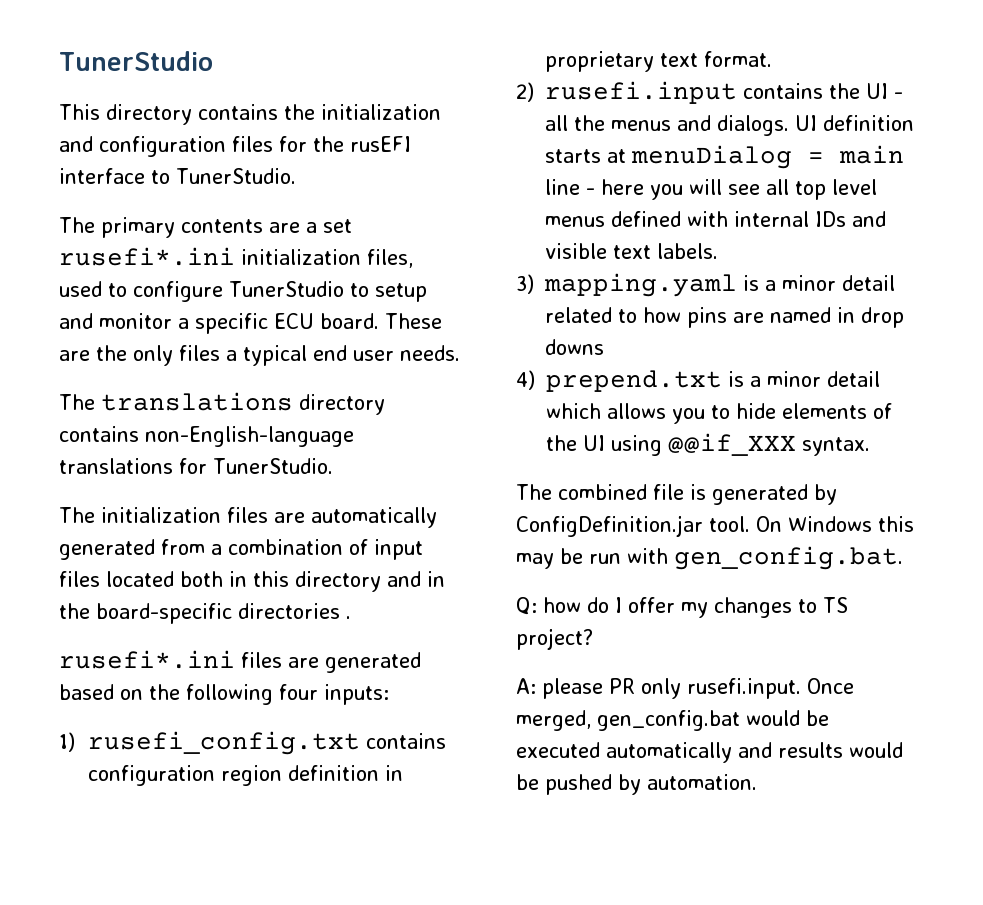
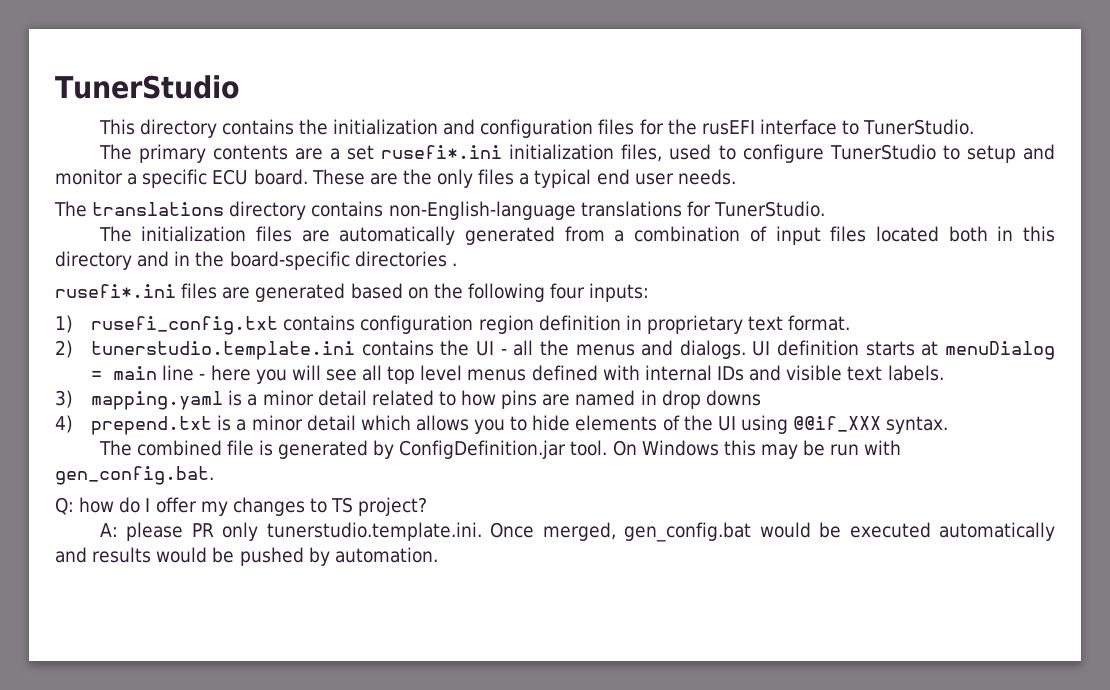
[545,81,737,104] rusefi.input -> [91,341,356,360] tunerstudio.template.ini
[687,678,801,699] rusefi.input. -> [266,522,482,541] tunerstudio.template.ini.

